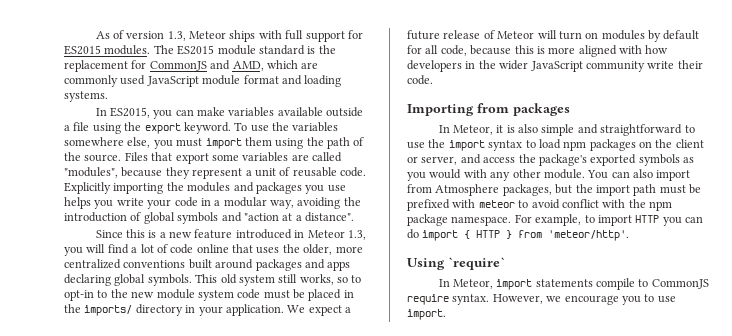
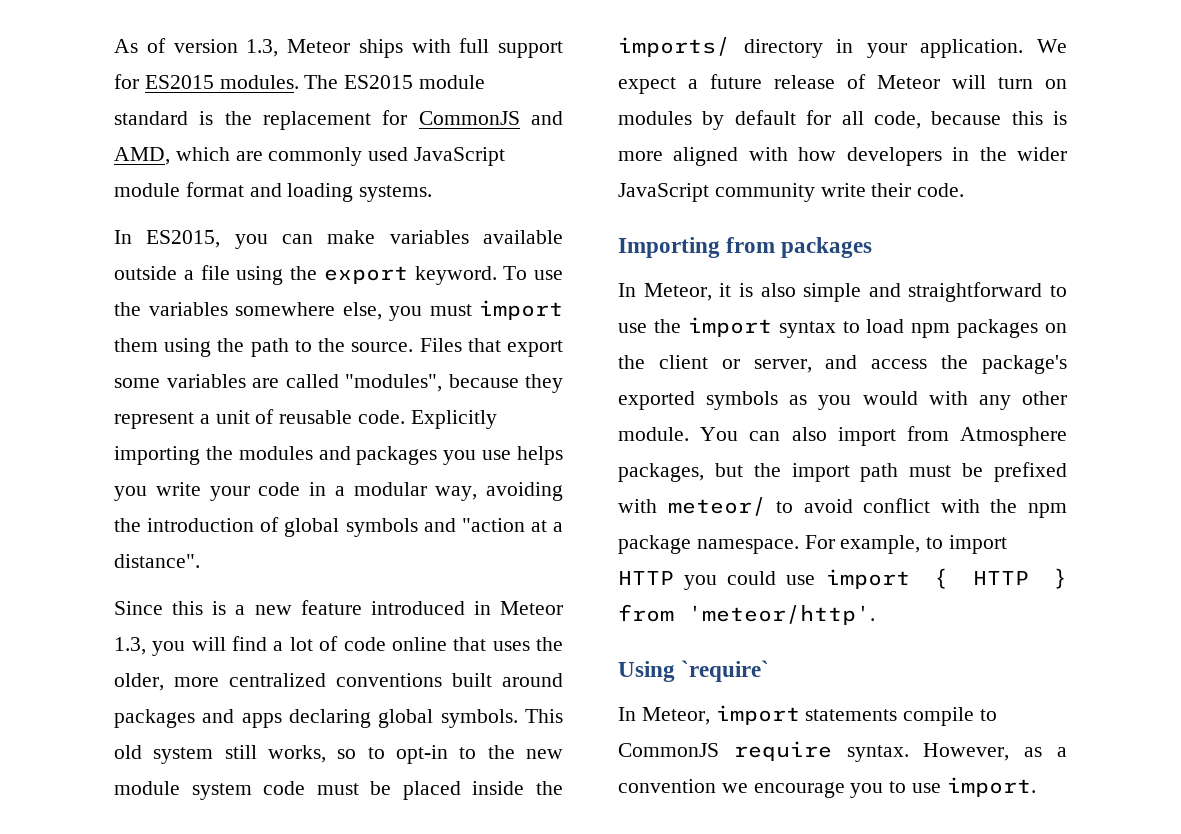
[353,137,365,146] of -> [294,340,312,352] to
[343,290,354,298] in -> [472,781,525,795] inside
[478,200,515,208] meteor -> [667,497,766,516] meteor/
[685,216,703,223] [407,229,419,239] can do -> [727,571,816,585] could use
(543, 299) none -> [1024,747,1067,757] [618,779,716,793] as a convention

